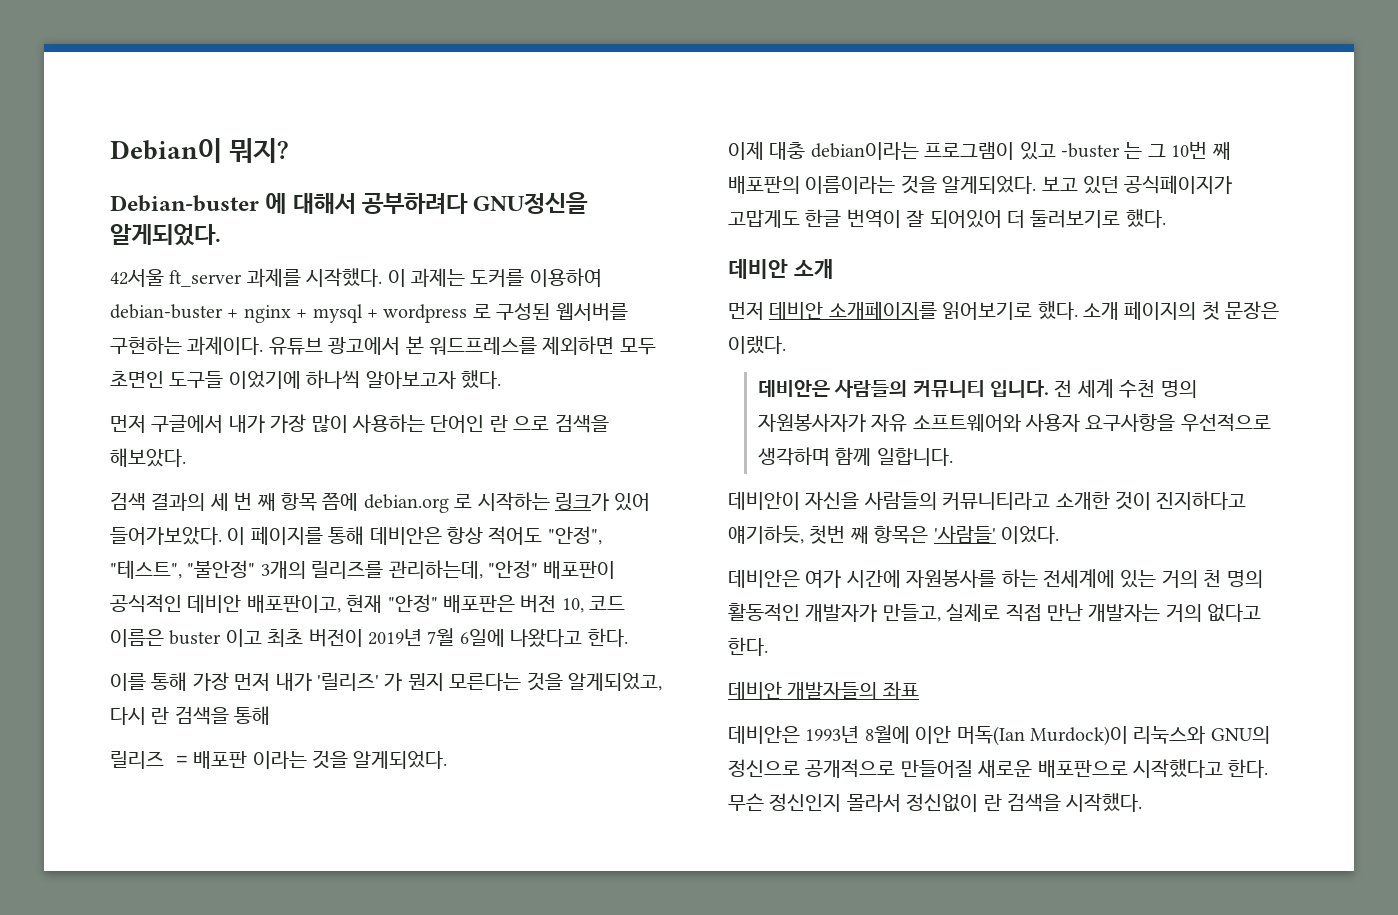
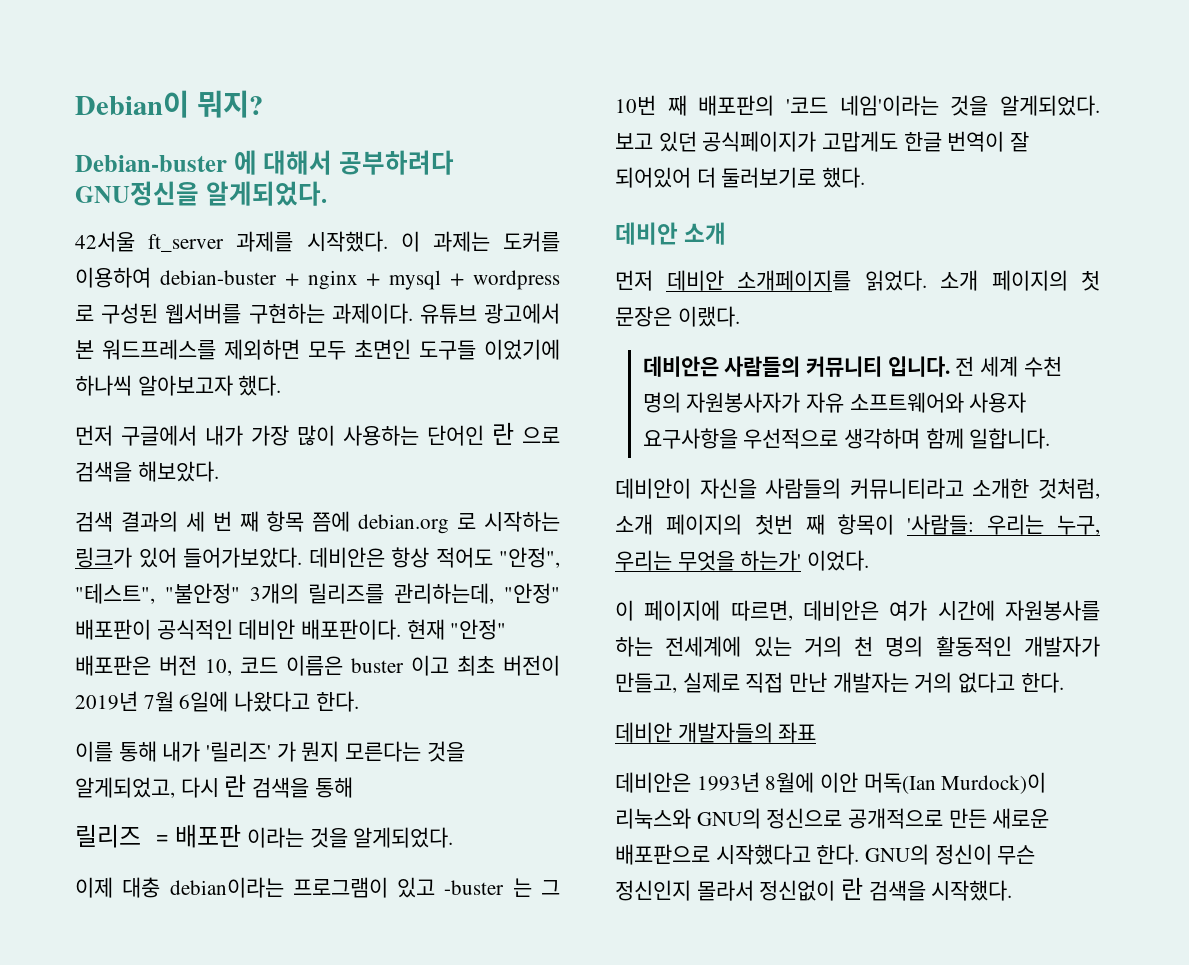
[227,526,365,545] 이 페이지를 통해 -> (302, 557) none
[246,595,341,613] 배포판이고, -> [301,619,402,640] 배포판이다.
[192,672,271,691] 가장 먼저 -> (157, 751) none
[805,176,896,194] 이름이라는 -> [786,95,939,116] '코드 네임'이라는
[942,301,1078,320] 읽어보기로 했다. -> [864,270,927,291] 읽었다.
[1115,491,1247,510] [728,525,1059,544] 것이 진지하다고 얘기하듯, 첫번 째 항목은 '사람들' 이었다. // -> [1038,478,1100,499] [615,514,1100,535] [615,550,870,571] [615,600,793,621] 것처럼, 소개 페이지의 첫번 째 항목이 '사람들: 우리는 누구, 우리는 무엇을 하는가' 이었다. // 이 페이지에 따르면,
[900,760,973,778] 만들어질 -> [948,808,987,828] 만든
(1269, 768) none -> [865,844,992,865] GNU의 정신이

